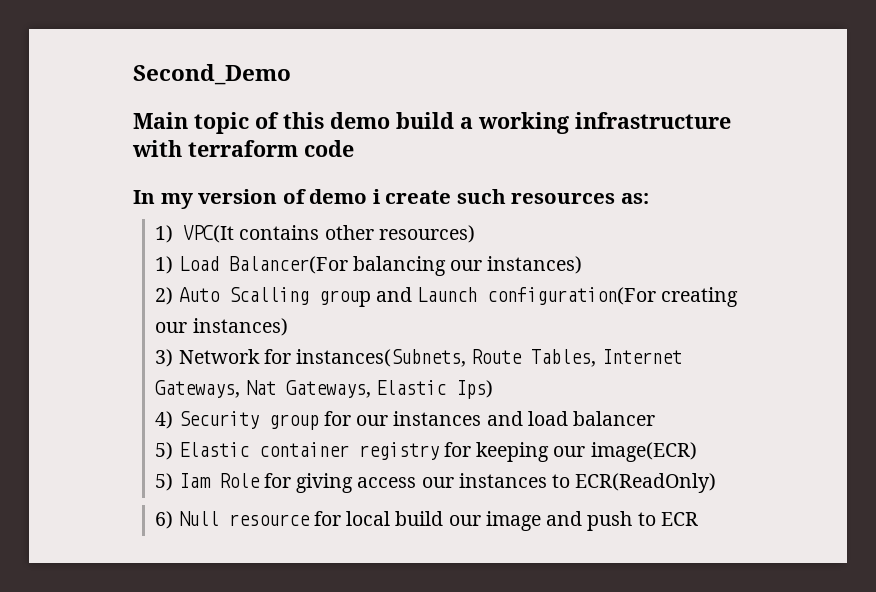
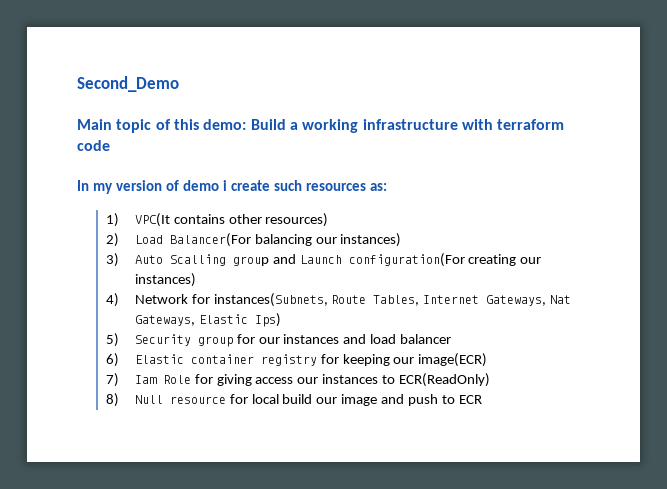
[330,112,454,129] demo build -> [203,119,286,130] demo: Build
[155,256,174,274] 1) -> [105,233,119,247] 2)
[155,287,174,305] 2) -> [105,253,119,267] 3)
[155,349,174,367] 3) -> [105,293,119,307] 4)
[155,411,174,429] 4) -> [105,333,119,347] 5)
[155,442,174,460] 5) -> [105,353,119,367] 6)
[155,473,174,491] 5) -> [105,373,119,387] 7)
[155,511,174,529] 6) -> [105,393,119,407] 8)

